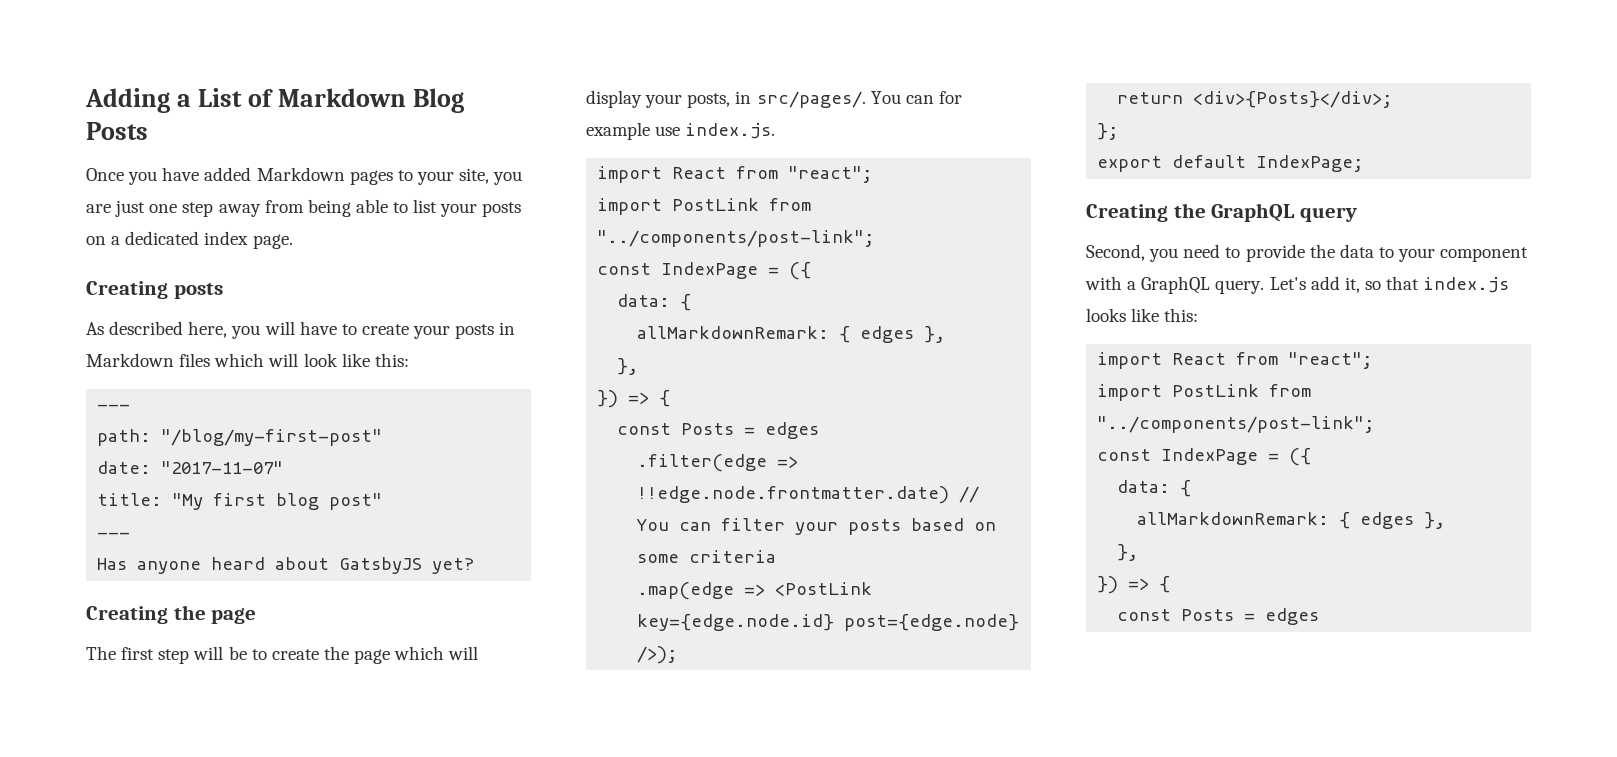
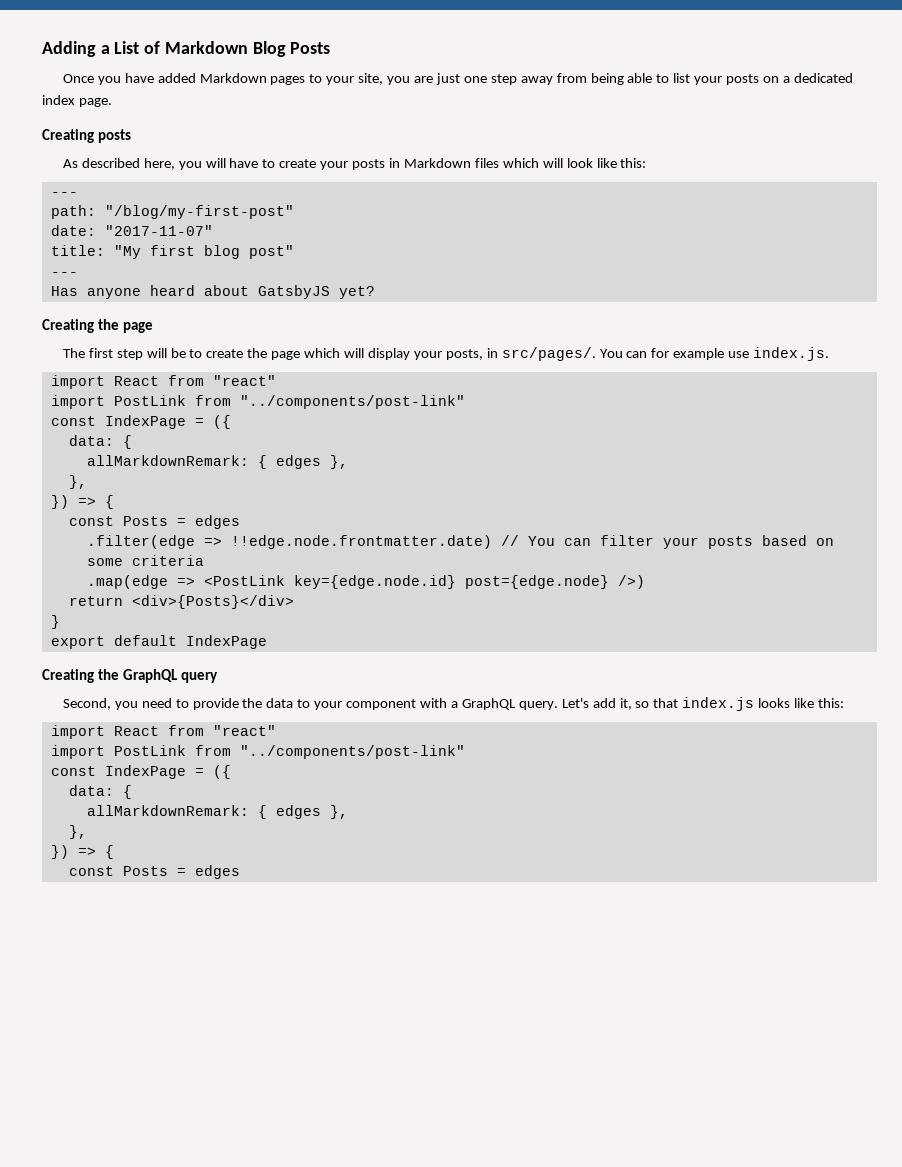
[788,166,873,183] [597,198,812,215] [597,230,875,247] "react"; // import PostLink from "../components/post-link"; -> [212,375,276,386] [50,395,465,409] "react" // import PostLink from "../components/post-link"
[637,646,678,664] />); -> [617,575,645,589] />)
[1193,91,1393,108] [1097,123,1119,140] <div>{Posts}</div>; // }; -> [131,595,294,609] [50,615,60,629] <div>{Posts}</div> // }
[1256,155,1364,172] IndexPage; -> [185,635,267,649] IndexPage
[1288,352,1373,369] [1097,384,1312,401] [1097,416,1375,433] "react"; // import PostLink from "../components/post-link"; -> [212,725,276,736] [50,745,465,759] "react" // import PostLink from "../components/post-link"

